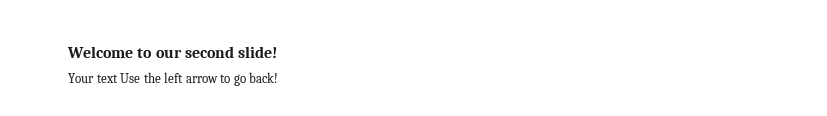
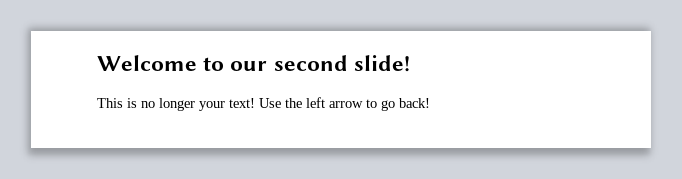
[68,73,118,83] Your text -> [97,98,255,111] This is no longer your text!

